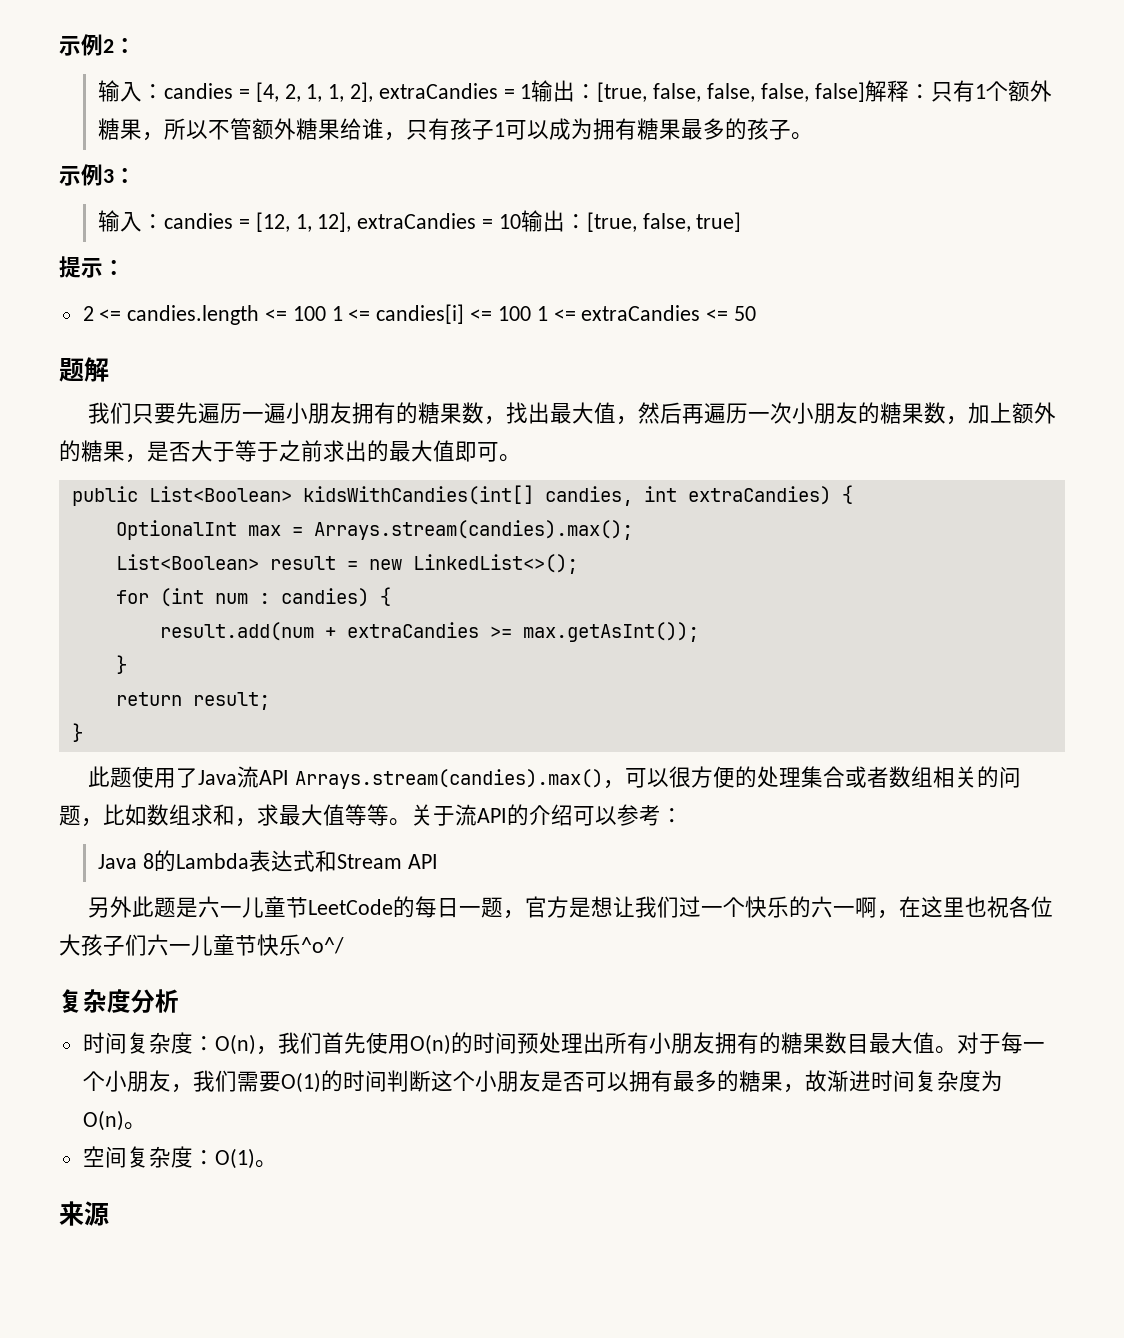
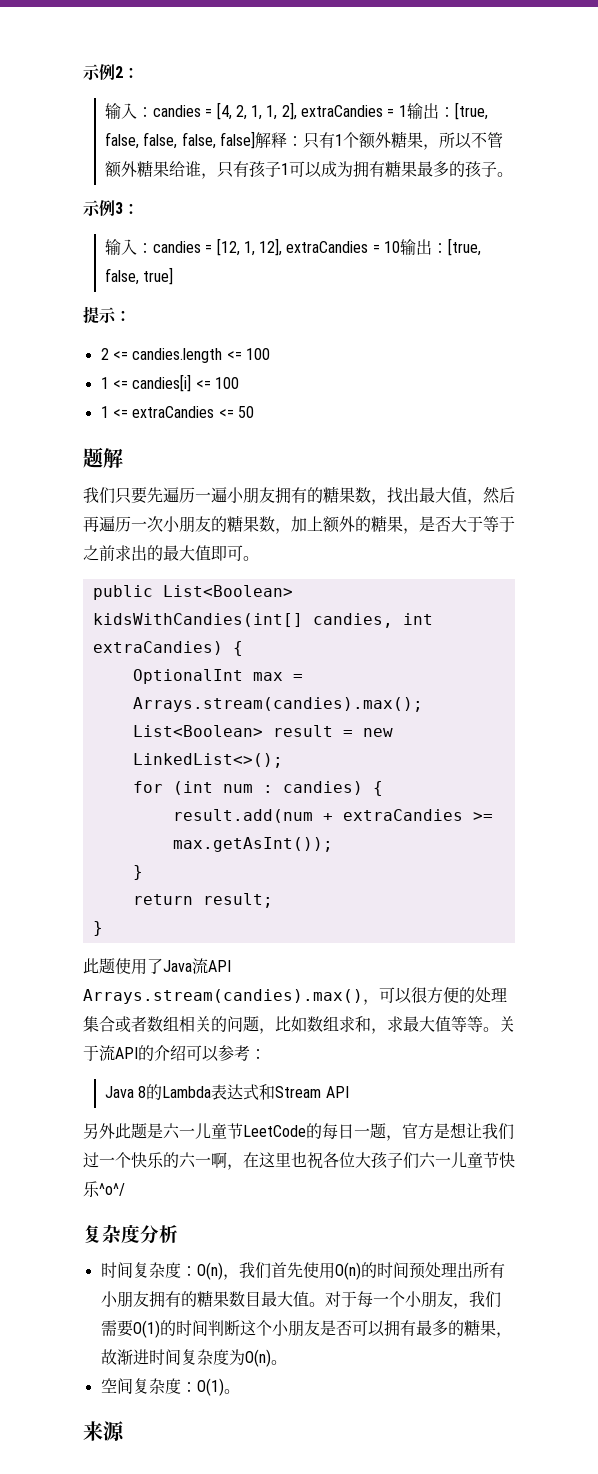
(326, 313) none -> (270, 354) //
(531, 313) none -> (239, 383) //

